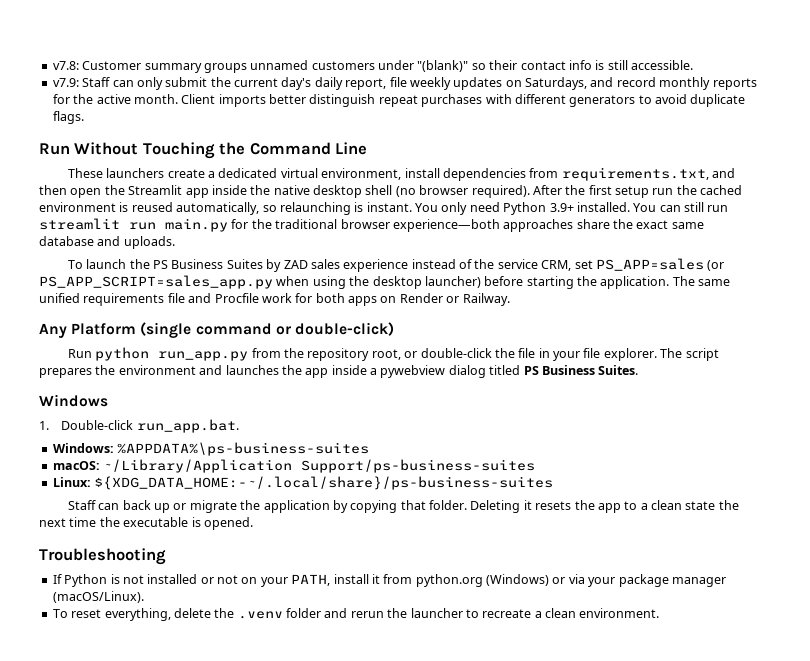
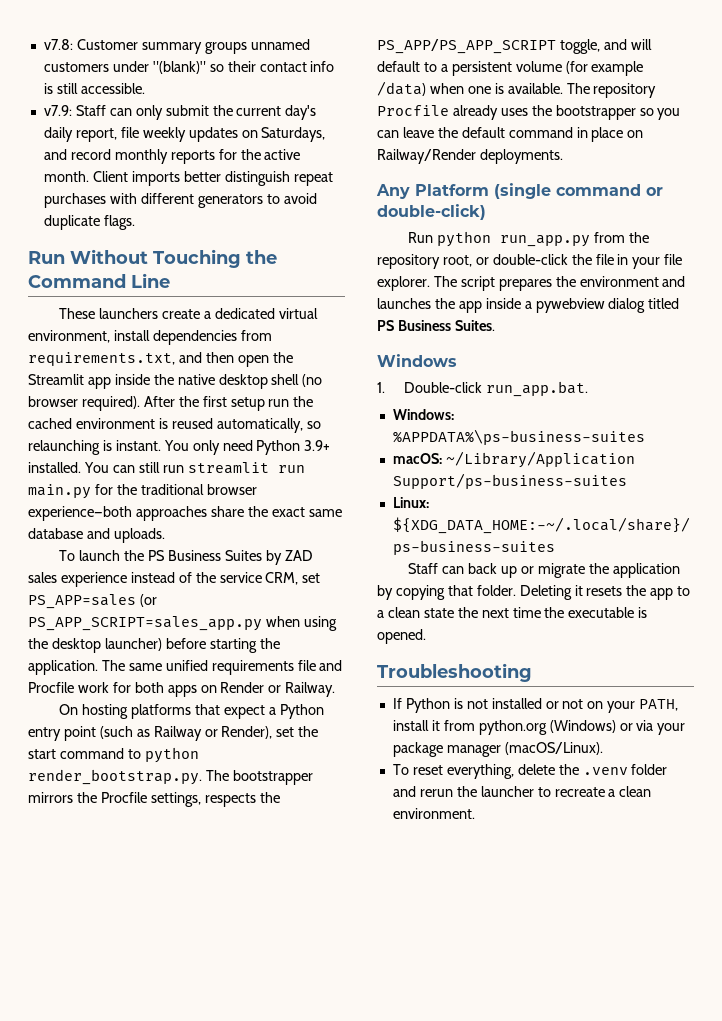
(510, 299) none -> [59,704,324,719] [28,726,319,741] [28,747,199,763] [28,769,313,785] [28,792,280,807] [377,39,652,54] [377,61,644,76] [377,81,657,98] [377,105,681,120] [377,127,644,142] [377,149,563,164] // On hosting platforms that expect a Python entry point (such as Railway or Render), set the start command to python render_bootstrap.py. The bootstrapper mirrors the Procfile settings, respects the PS_APP/PS_APP_SCRIPT toggle, and will default to a persistent volume (for example /data) when one is available. The repository Procfile already uses the bootstrapper so you can leave the default command in place on Railway/Render deployments.

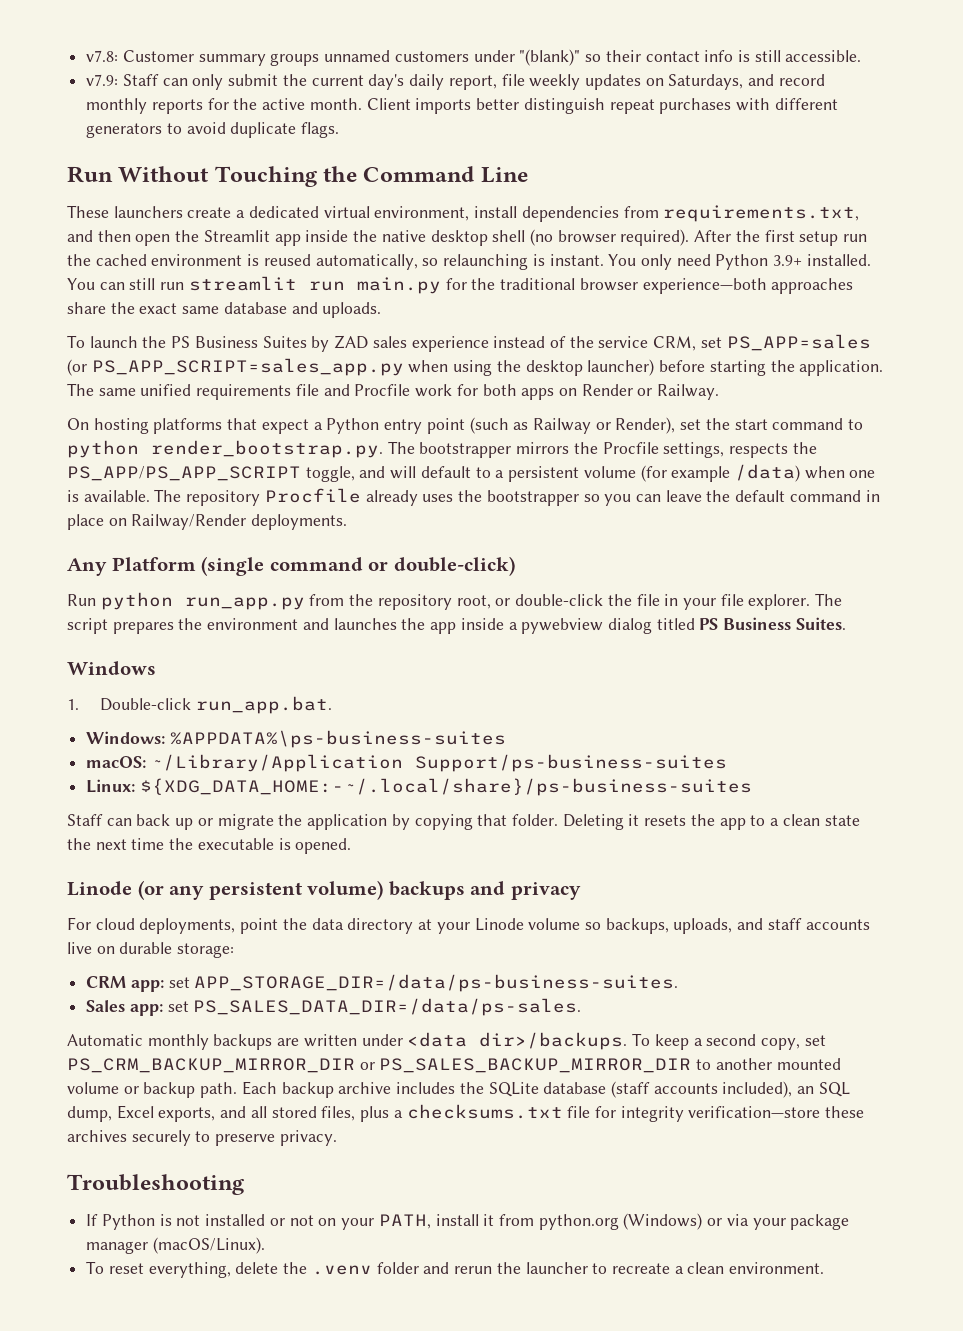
(426, 636) none -> [67,880,581,900] [67,917,870,934] [67,942,235,958] [86,974,679,992] [86,998,582,1016] [67,1032,826,1050] [67,1058,841,1073] [67,1081,850,1098] [67,1104,865,1122] [67,1130,337,1146] // Linode (or any persistent volume) backups and privacy // For cloud deployments, point the data directory at your Linode volume so backups, uploads, and staff accounts live on durable storage: // CRM app: set APP_STORAGE_DIR=/data/ps-business-suites. // Sales app: set PS_SALES_DATA_DIR=/data/ps-sales. // Automatic monthly backups are written under <data dir>/backups. To keep a second copy, set PS_CRM_BACKUP_MIRROR_DIR or PS_SALES_BACKUP_MIRROR_DIR to another mounted volume or backup path. Each backup archive includes the SQLite database (staff accounts included), an SQL dump, Excel exports, and all stored files, plus a checksums.txt file for integrity verification—store these archives securely to preserve privacy.

